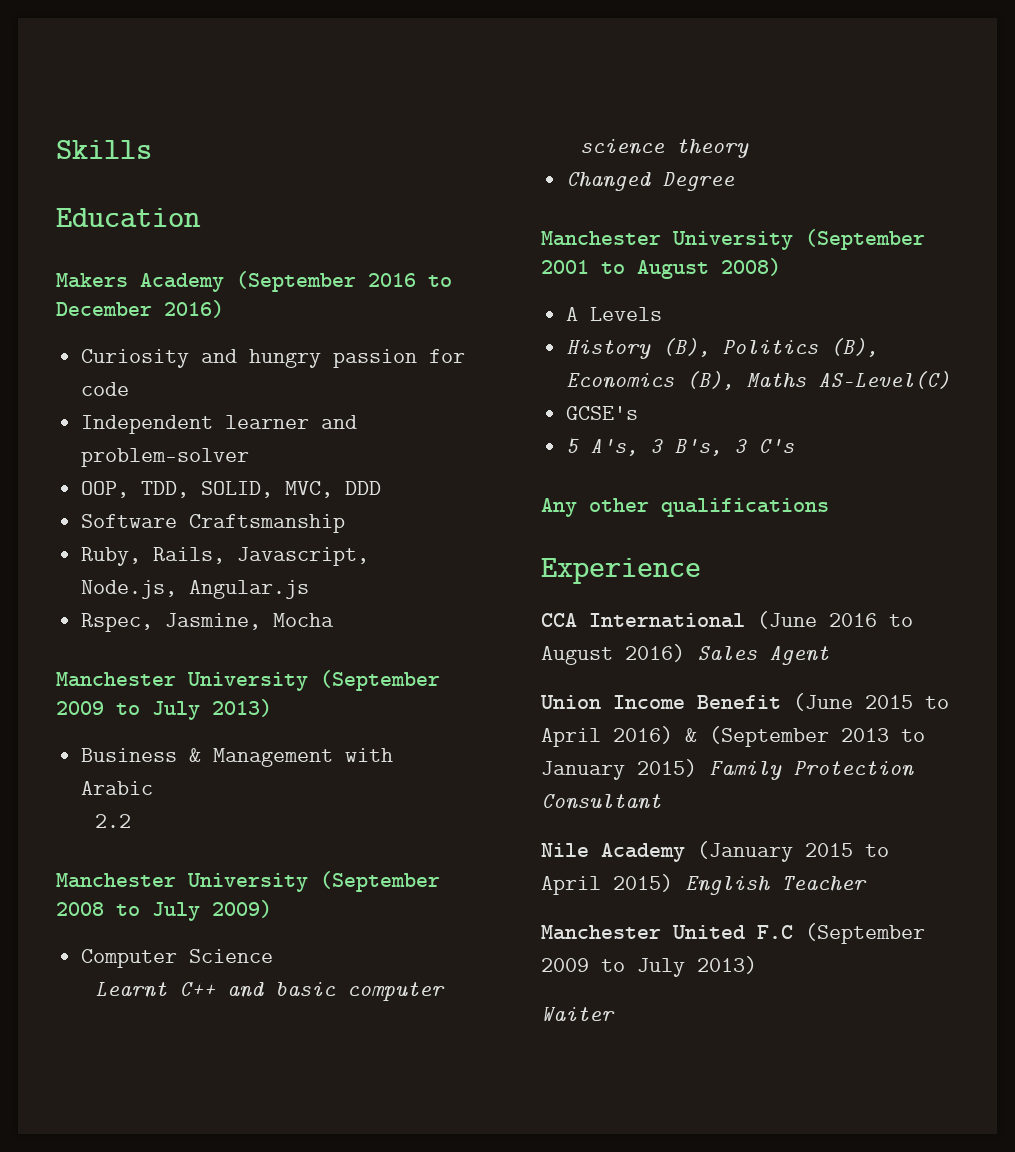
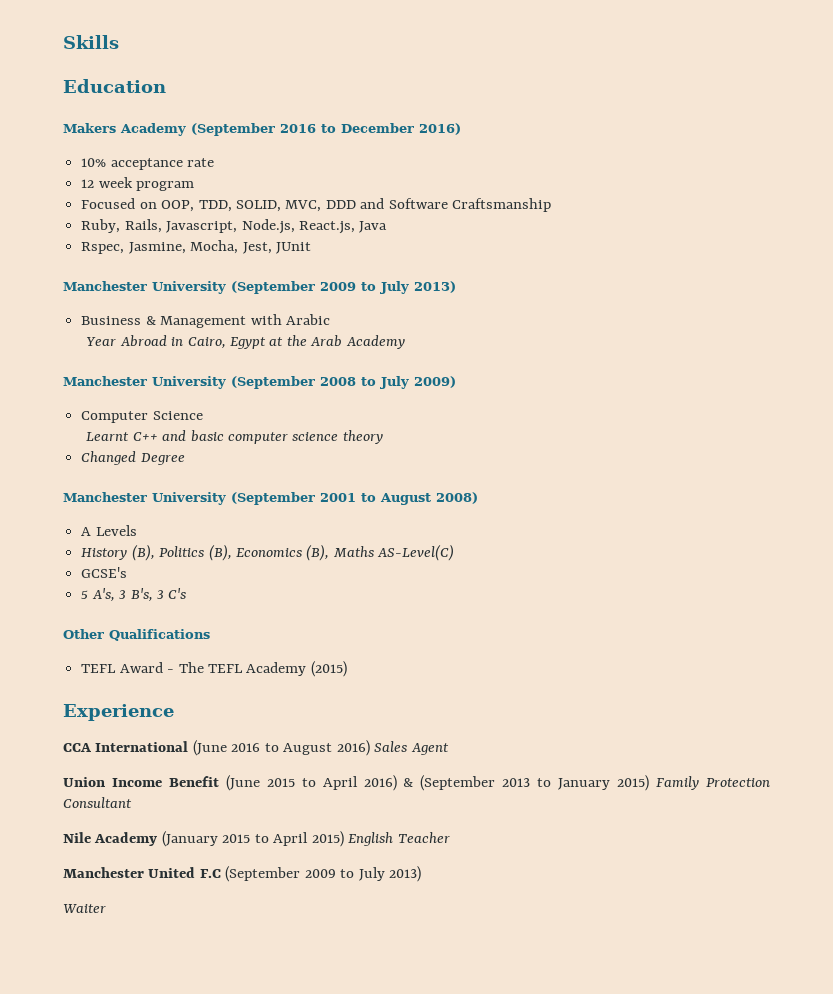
[81,349,466,368] [81,382,130,396] [81,415,358,434] [81,448,250,467] Curiosity and hungry passion for code // Independent learner and problem-solver // -> [81,158,215,170] [81,177,195,191] [81,198,157,209] 10% acceptance rate // 12 week program // Focused on
(382, 488) // -> [360,198,385,209] and
[189,580,310,599] Angular.js -> [298,221,388,234] React.js, Java
[273,613,335,627] Mocha -> [190,240,311,254] Mocha, Jest, JUnit
[95,814,132,828] 2.2 -> [86,335,405,349] Year Abroad in Cairo, Egypt at the Arab Academy
[541,498,829,517] Any other qualifications -> [63,629,210,641] [81,661,347,677] Other Qualifications // TEFL Award - The TEFL Academy (2015)

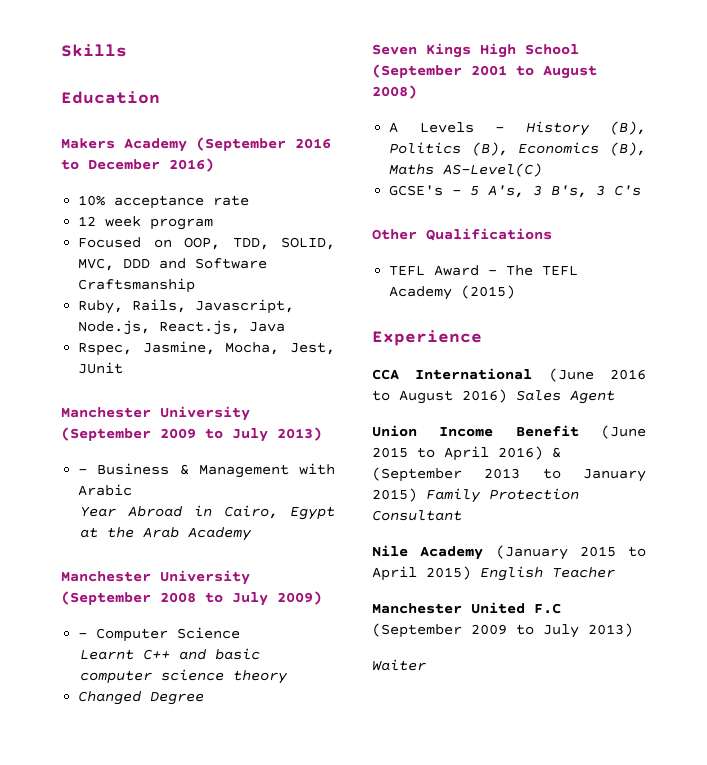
(456, 287) none -> [78,469,88,474] -
(456, 382) none -> [78,633,88,638] -
[63,492,226,505] Manchester University -> [372,43,579,58] Seven Kings High School
(137, 530) // -> [495,127,505,132] -
(128, 572) // -> [452,190,462,195] -

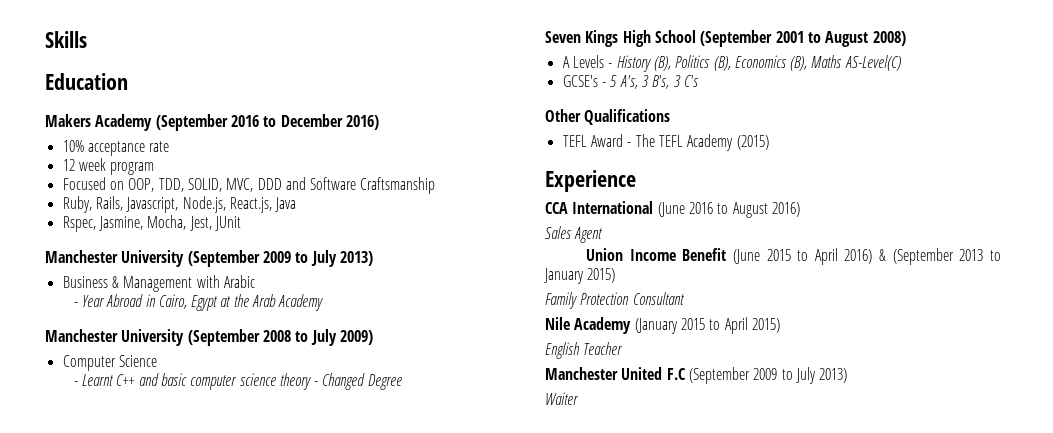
[78,469,88,474] - -> (373, 258) none
(133, 490) none -> [73,302,78,307] -
[78,633,88,638] - -> (373, 337) none
(241, 633) none -> [73,381,78,386] -
(288, 677) // -> [314,381,319,386] -
(507, 396) none -> (800, 209) //
(417, 495) none -> (616, 275) //
(471, 573) none -> (780, 325) //

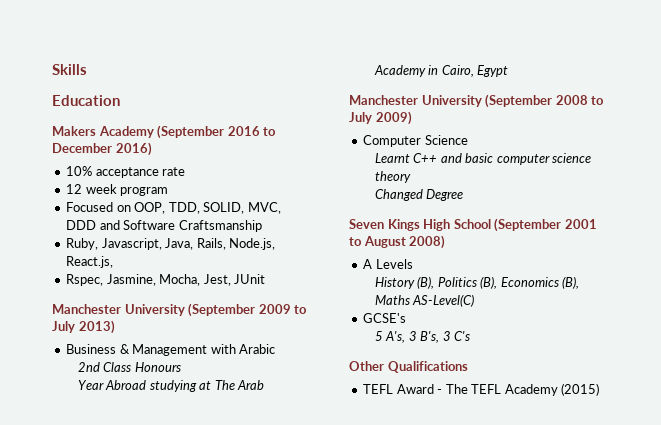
[95,196,179,213] Rails, Javascript, -> [101,238,226,250] Javascript, Java, Rails,
[275,197,297,212] Java -> (114, 262) none
[73,294,144,307] - Year Abroad -> [77,362,181,372] [77,380,265,392] [373,65,426,77] 2nd Class Honours // Year Abroad studying at The Arab Academy
[220,294,324,311] at the Arab Academy -> (509, 71) none
[73,381,78,386] - -> (468, 140) none
[314,381,319,386] - -> (411, 177) //
[608,63,613,68] - -> (413, 264) //
[601,82,606,87] - -> (407, 318) //
[545,170,636,192] [545,201,800,218] [545,226,604,243] [585,248,1001,265] [544,268,616,284] [545,292,685,309] [545,317,780,334] [545,342,624,359] [545,367,848,384] [545,392,579,405] // Experience // CCA International (June 2016 to August 2016) // Sales Agent // Union Income Benefit (June 2015 to April 2016) & (September 2013 to January 2015) // Family Protection Consultant // Nile Academy (January 2015 to April 2015) // English Teacher // Manchester United F.C (September 2009 to July 2013) // Waiter -> (600, 389) none

